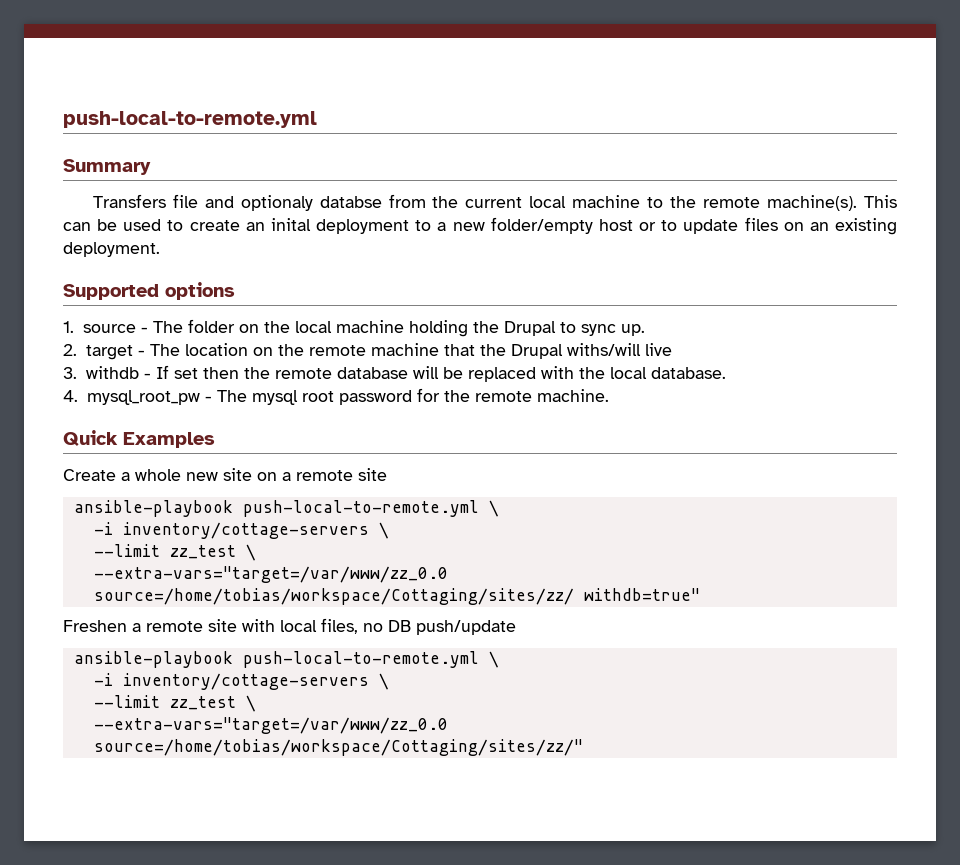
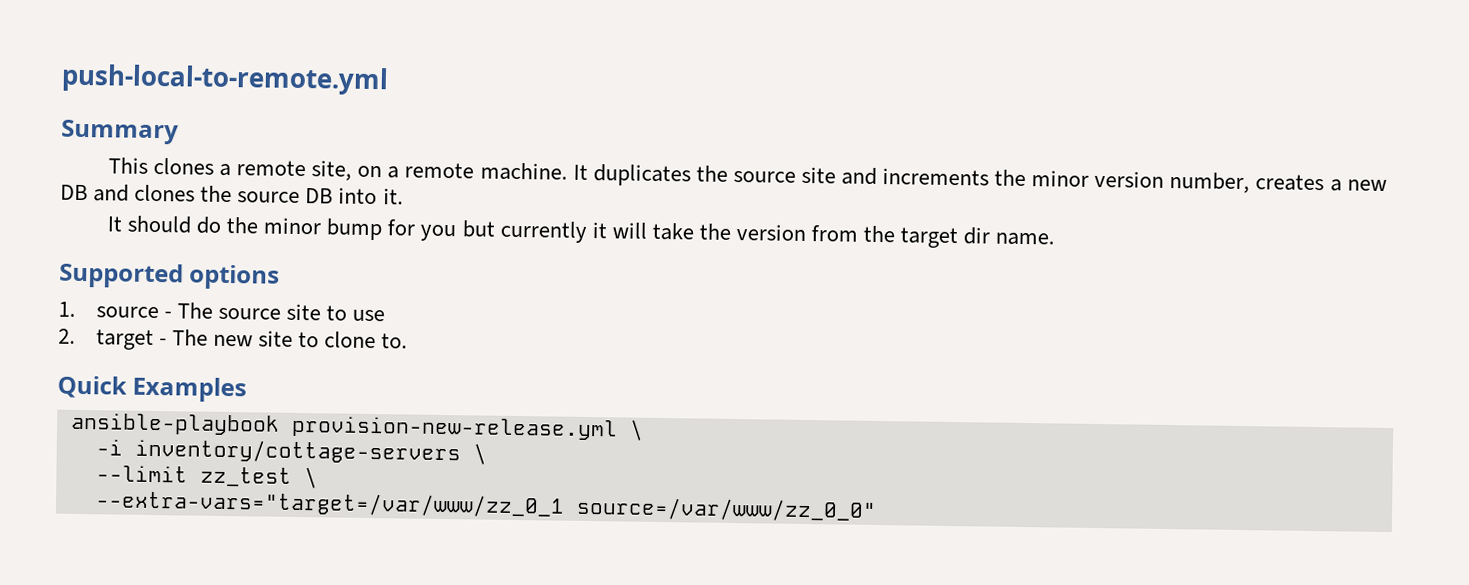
[92,194,897,211] [63,217,897,235] [63,242,160,257] Transfers file and optionaly databse from the current local machine to the remote machine(s). This can be used to create an inital deployment to a new folder/empty host or to update files on an existing deployment. -> [107,157,1387,194] [60,184,404,205] [106,215,1056,249] This clones a remote site, on a remote machine. It duplicates the source site and increments the minor version number, creates a new DB and clones the source DB into it. // It should do the minor bump for you but currently it will take the version from the target dir name.
[187,319,645,337] [63,343,672,360] [63,365,726,382] [63,388,609,405] [63,430,215,448] [63,468,387,481] [73,500,499,517] [93,522,389,539] [93,544,256,561] [93,566,448,583] [93,588,700,605] [63,618,516,635] [73,651,499,668] [93,673,389,690] [93,695,256,712] [93,717,448,734] [93,739,583,756] folder on the local machine holding the Drupal to sync up. // 2. target - The location on the remote machine that the Drupal withs/will live // 3. withdb - If set then the remote database will be replaced with the local database. // 4. mysql_root_pw - The mysql root password for the remote machine. // Quick Examples // Create a whole new site on a remote site // ansible-playbook push-local-to-remote.yml \ // -i inventory/cottage-servers \ // --limit zz_test \ // --extra-vars="target=/var/www/zz_0.0 source=/home/tobias/workspace/Cottaging/sites/zz/ withdb=true" // Freshen a remote site with local files, no DB push/update // ansible-playbook push-local-to-remote.yml \ // -i inventory/cottage-servers \ // --limit zz_test \ // --extra-vars="target=/var/www/zz_0.0 source=/home/tobias/workspace/Cottaging/sites/zz/" -> [218,303,386,322] [58,328,409,350] [57,375,248,403] [70,412,644,441] [95,438,487,465] [95,465,318,489] [94,490,877,522] source site to use // 2. target - The new site to clone to. // Quick Examples // ansible-playbook provision-new-release.yml \ // -i inventory/cottage-servers \ // --limit zz_test \ // --extra-vars="target=/var/www/zz_0_1 source=/var/www/zz_0_0"

